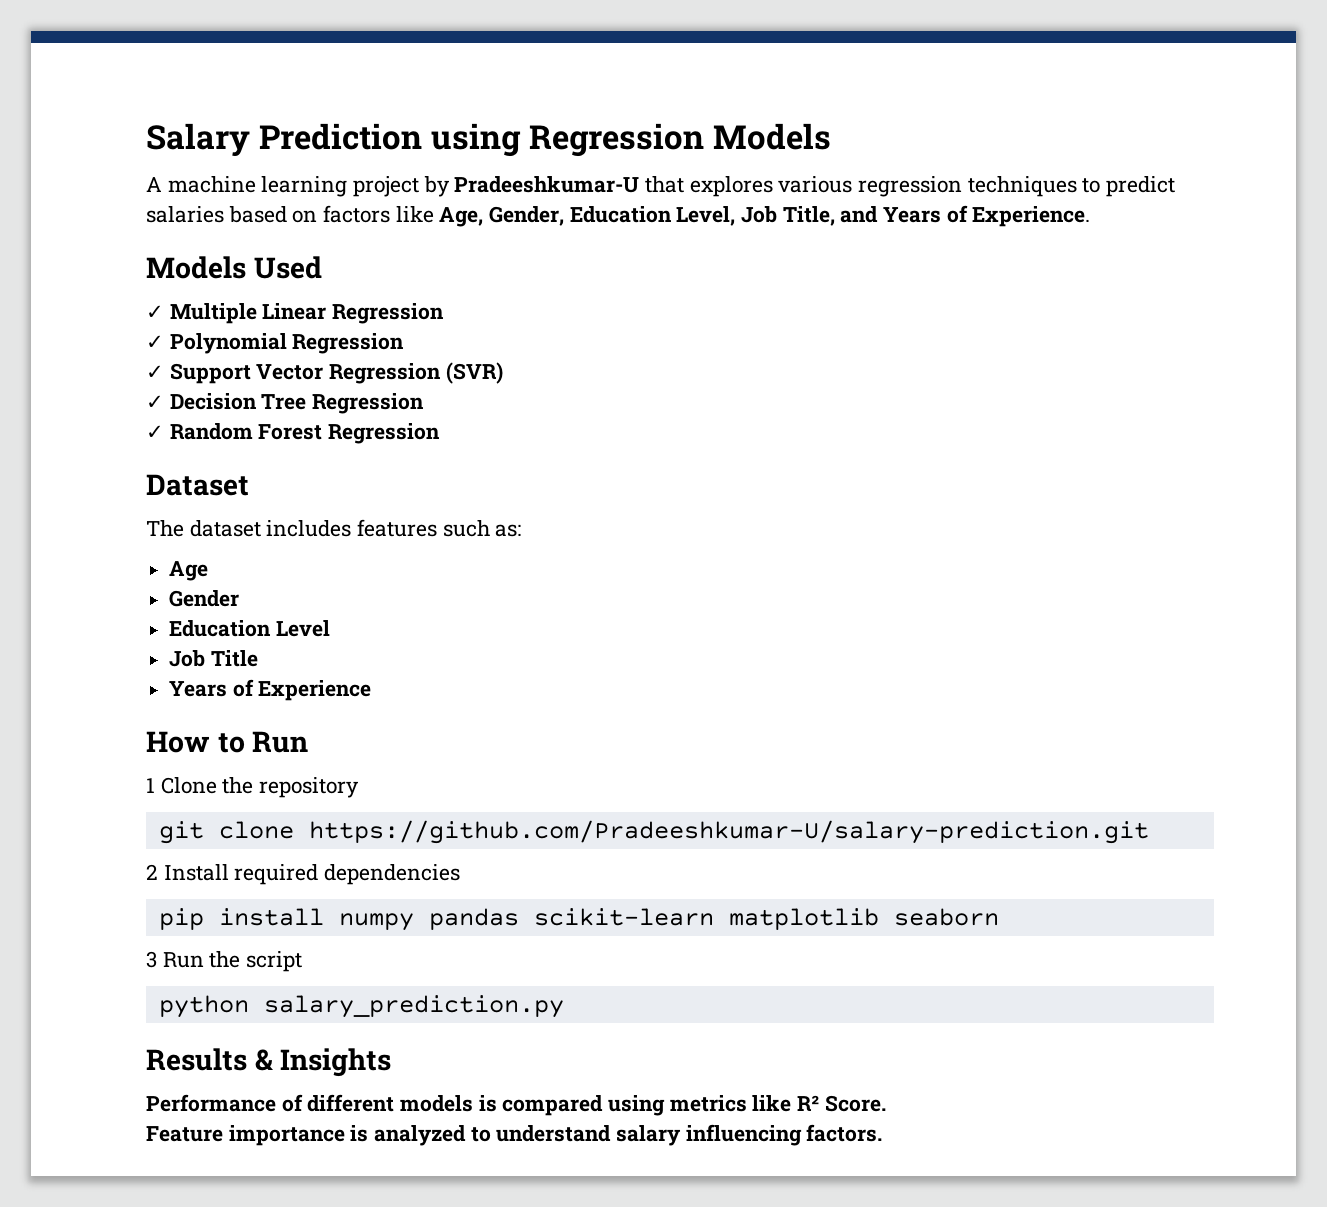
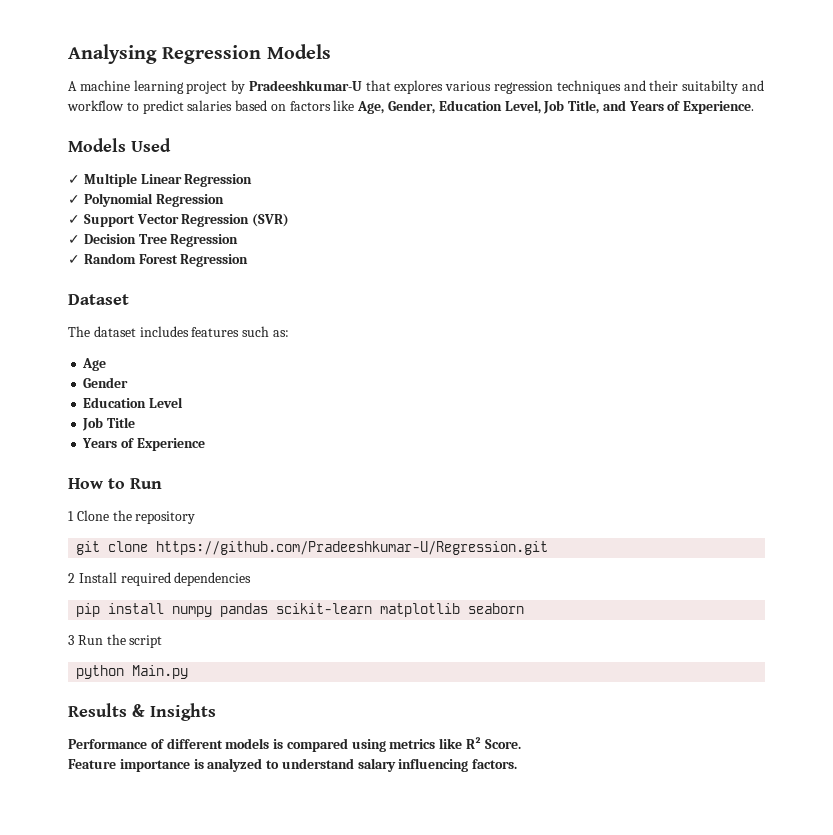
[146,123,521,157] Salary Prediction using -> [68,44,157,64] Analysing
(1077, 186) none -> [623,80,764,94] [67,100,124,111] and their suitabilty and workflow
[308,820,1149,844] https://github.com/Pradeeshkumar-U/salary-prediction.git -> [156,541,549,555] https://github.com/Pradeeshkumar-U/Regression.git
[263,995,564,1018] salary_prediction.py -> [132,665,189,679] Main.py

